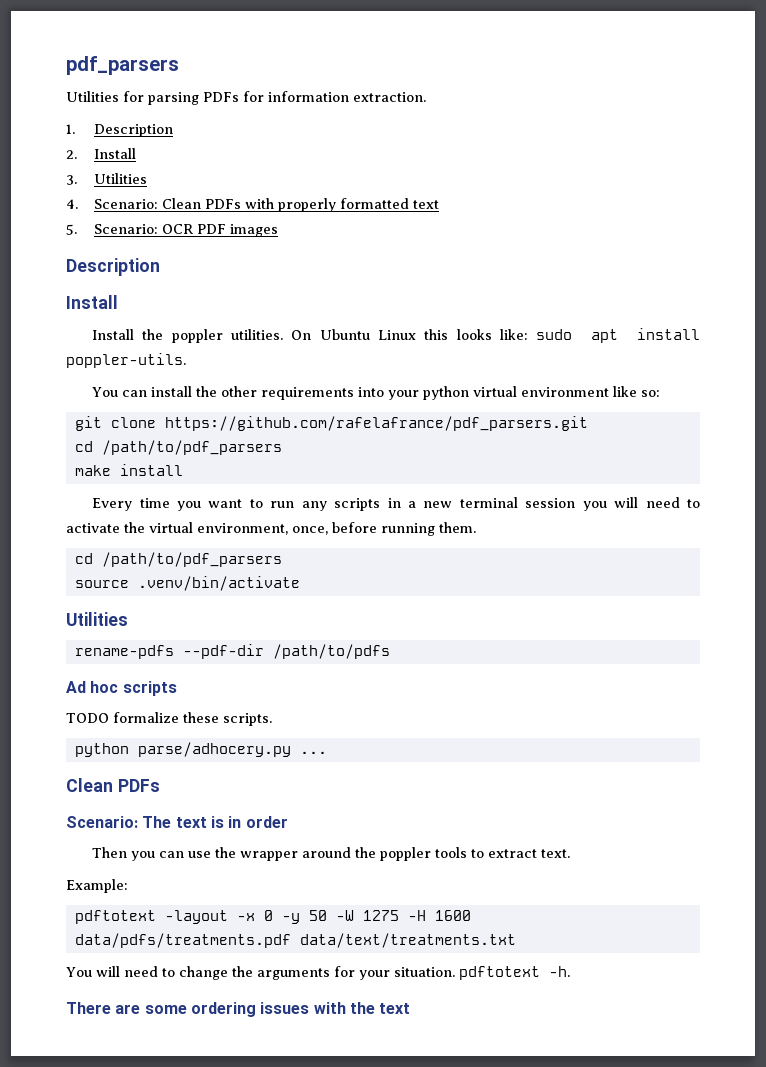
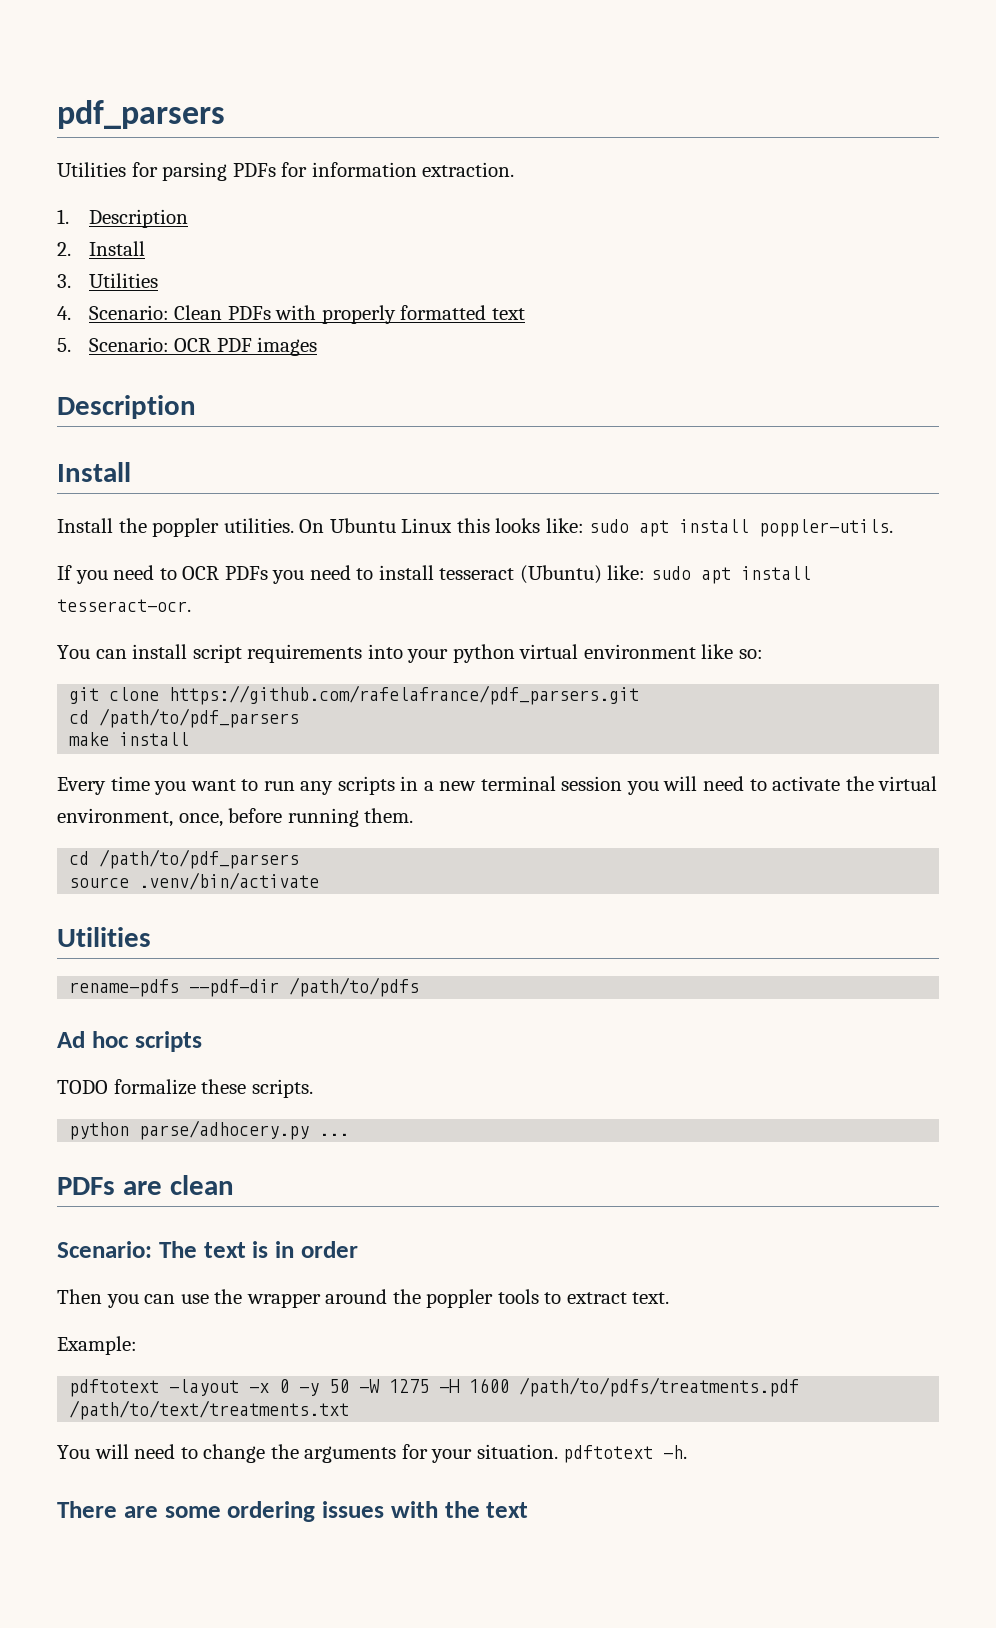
(186, 360) none -> [57,565,811,584] [57,599,191,612] // If you need to OCR PDFs you need to install tesseract (Ubuntu) like: sudo apt install tesseract-ocr.
[196,386,258,397] the other -> [192,644,242,663] script
[66,778,160,792] Clean PDFs -> [57,1175,234,1195] PDFs are clean
[74,933,516,948] data/pdfs/treatments.pdf data/text/treatments.txt -> [519,1377,800,1397] [69,1400,350,1420] /path/to/pdfs/treatments.pdf /path/to/text/treatments.txt

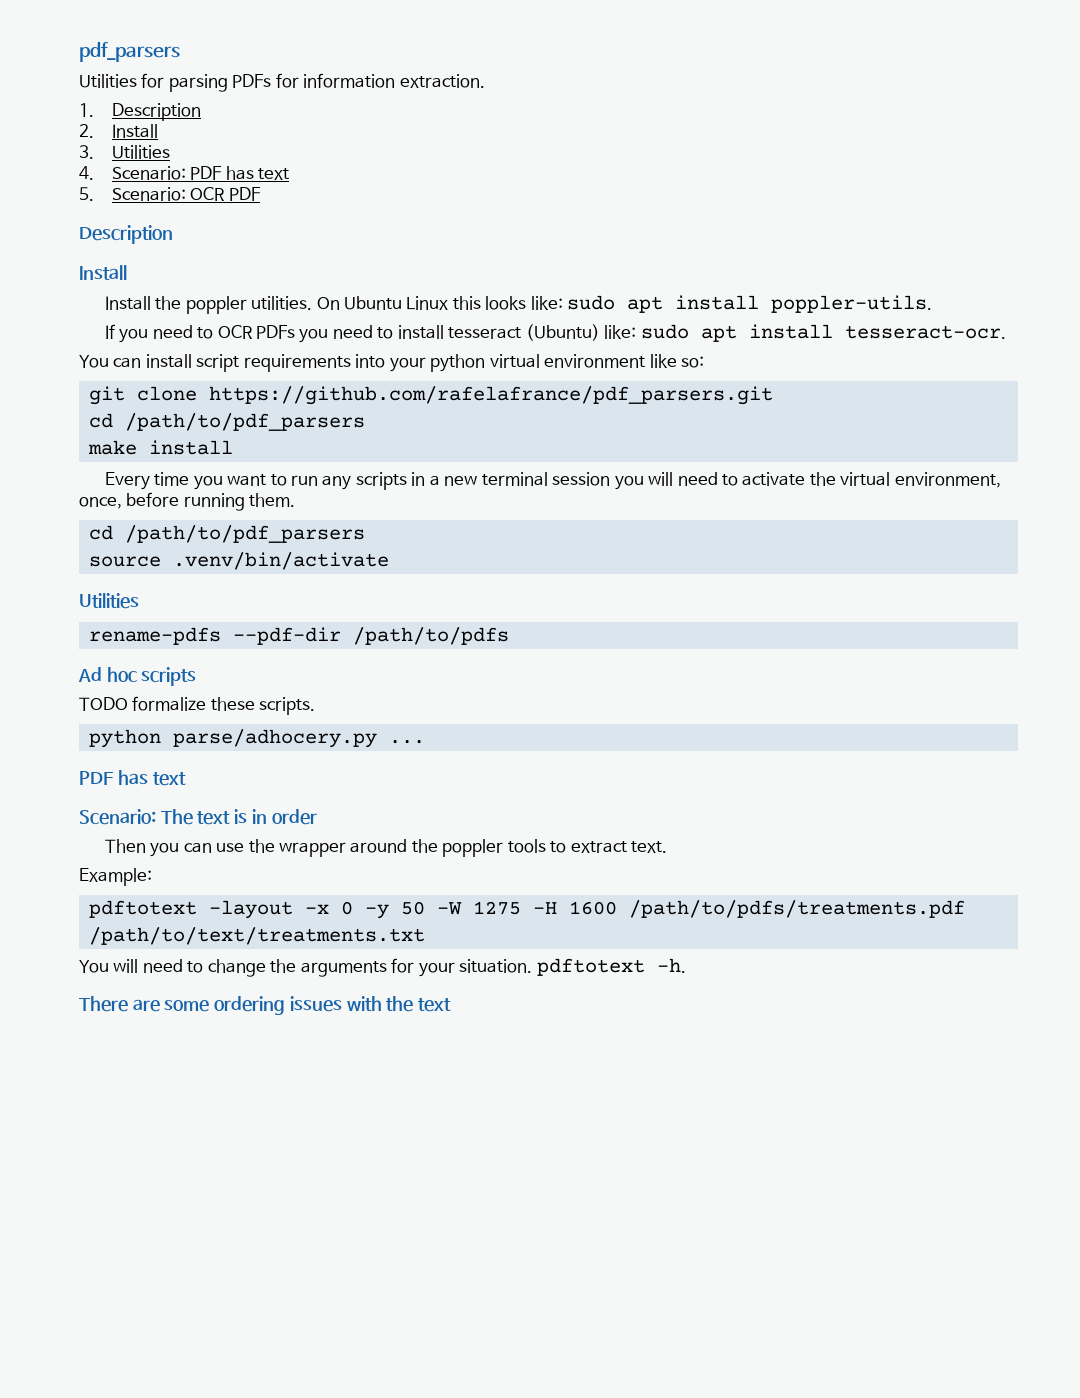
[174,305,487,324] Clean PDFs with properly formatted -> [190,166,254,180] PDF has
[257,337,318,356] images -> (261, 194) none
[57,1175,234,1195] PDFs are clean -> [79,770,186,786] PDF has text

